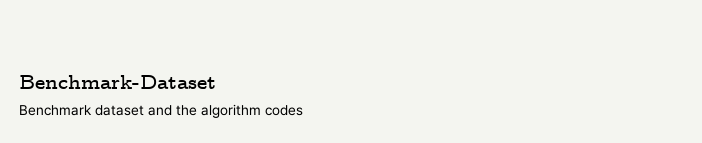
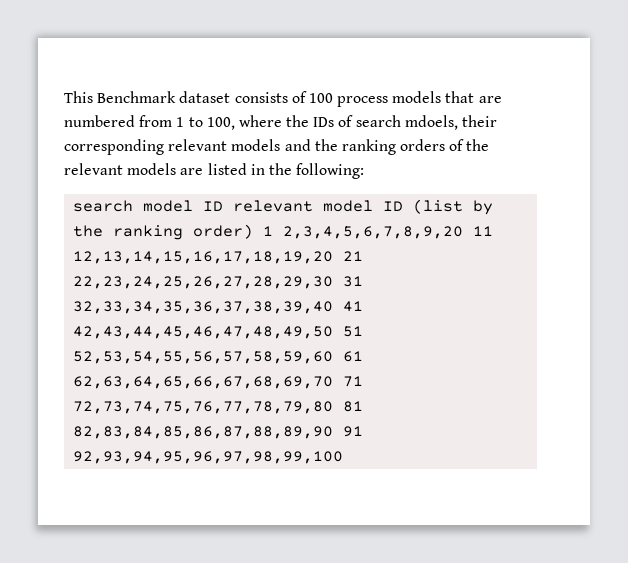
[19,75,216,89] Benchmark-Dataset // -> [64,91,93,103] This
[148,104,303,118] and the algorithm codes -> [234,91,502,107] [64,115,498,130] [64,139,490,155] [64,163,365,179] [73,199,494,215] [73,224,494,240] [73,251,364,264] [73,276,364,289] [73,301,364,314] [73,326,364,339] [73,351,364,364] [73,376,364,389] [73,401,364,414] [73,426,364,439] [73,451,344,464] consists of 100 process models that are numbered from 1 to 100, where the IDs of search mdoels, their corresponding relevant models and the ranking orders of the relevant models are listed in the following: // search model ID relevant model ID (list by the ranking order) 1 2,3,4,5,6,7,8,9,20 11 12,13,14,15,16,17,18,19,20 21 22,23,24,25,26,27,28,29,30 31 32,33,34,35,36,37,38,39,40 41 42,43,44,45,46,47,48,49,50 51 52,53,54,55,56,57,58,59,60 61 62,63,64,65,66,67,68,69,70 71 72,73,74,75,76,77,78,79,80 81 82,83,84,85,86,87,88,89,90 91 92,93,94,95,96,97,98,99,100

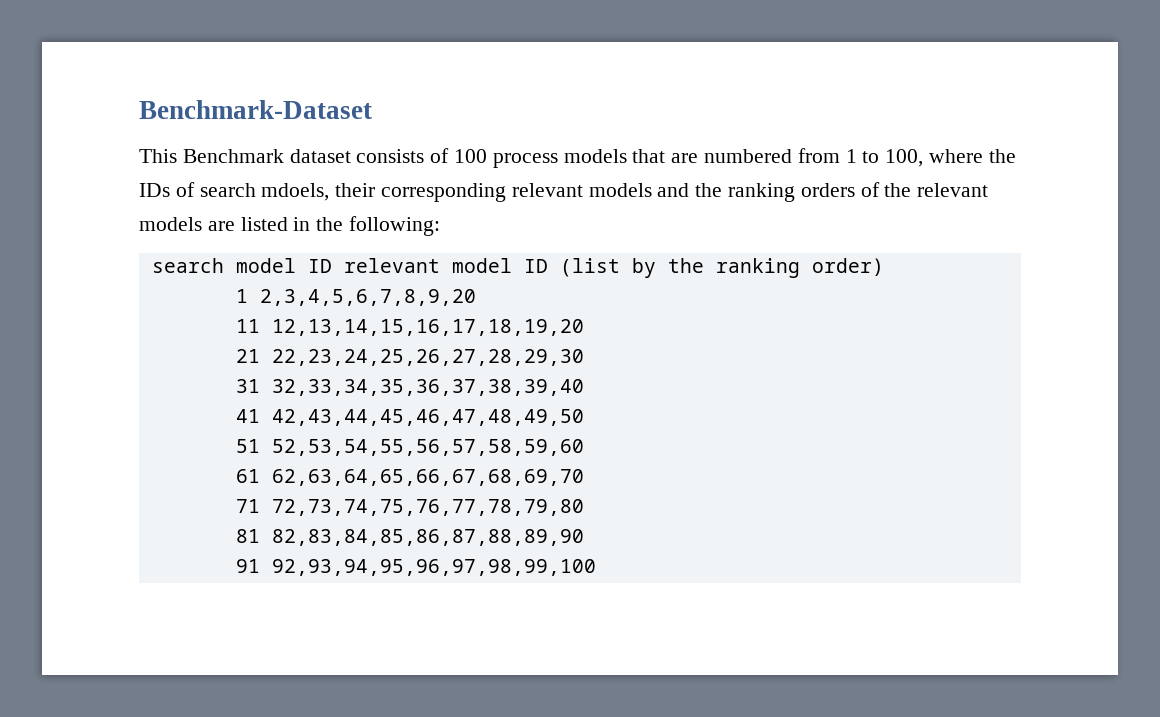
(64, 97) none -> [139,100,372,119] Benchmark-Dataset //
(254, 231) none -> (884, 267) //
(464, 232) none -> (476, 297) //
(334, 257) none -> (584, 327) //
(334, 282) none -> (584, 357) //
(334, 307) none -> (584, 387) //
(334, 332) none -> (584, 417) //
(334, 357) none -> (584, 447) //
(334, 382) none -> (584, 477) //
(334, 407) none -> (584, 507) //
(334, 432) none -> (584, 537) //

